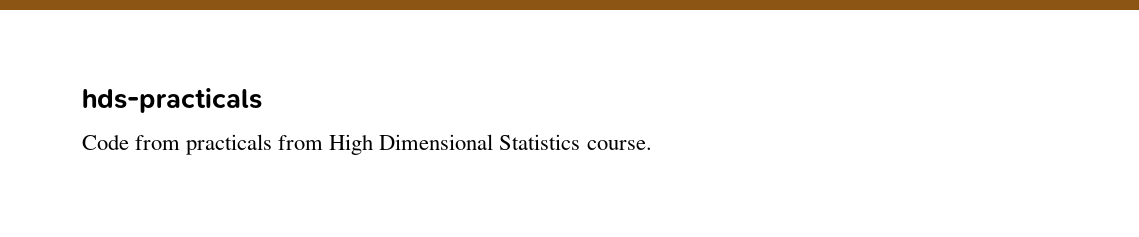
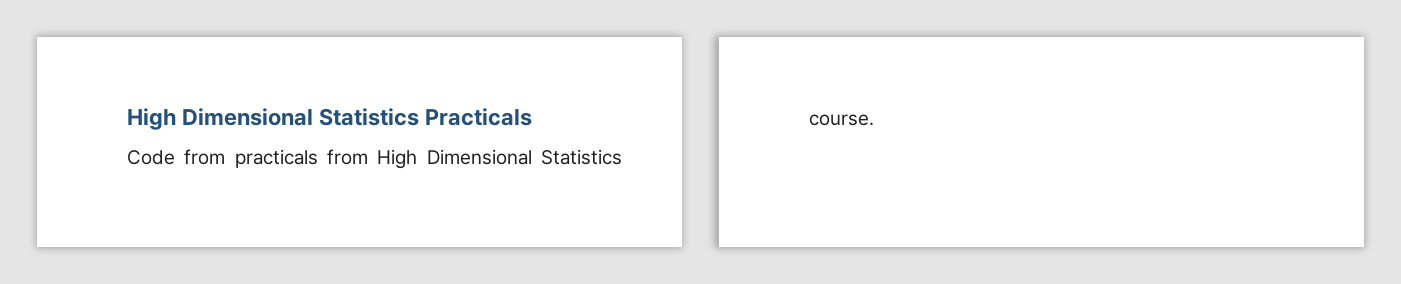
[82,88,262,113] hds-practicals -> [127,108,533,130] High Dimensional Statistics Practicals

